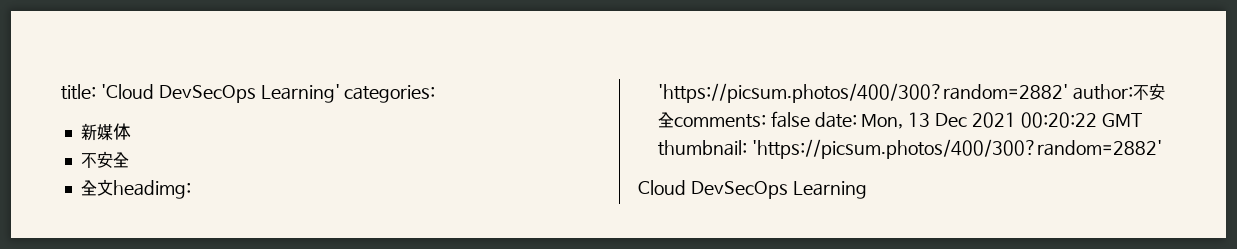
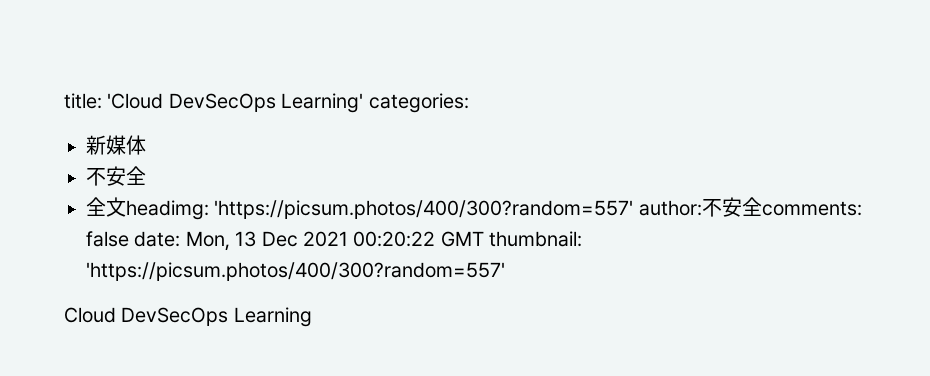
[657,83,1068,103] 'https://picsum.photos/400/300?random=2882' -> [214,200,634,219] 'https://picsum.photos/400/300?random=557'
[751,139,1162,159] 'https://picsum.photos/400/300?random=2882' -> [86,262,505,281] 'https://picsum.photos/400/300?random=557'

